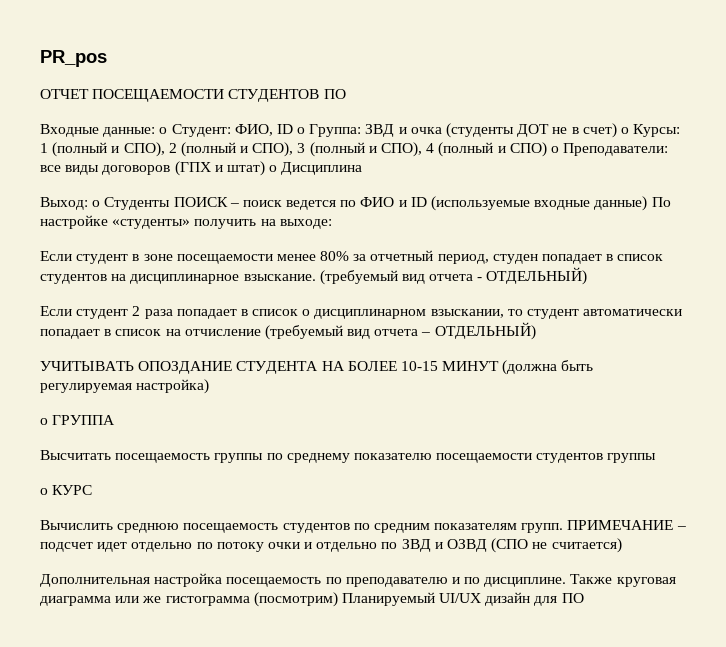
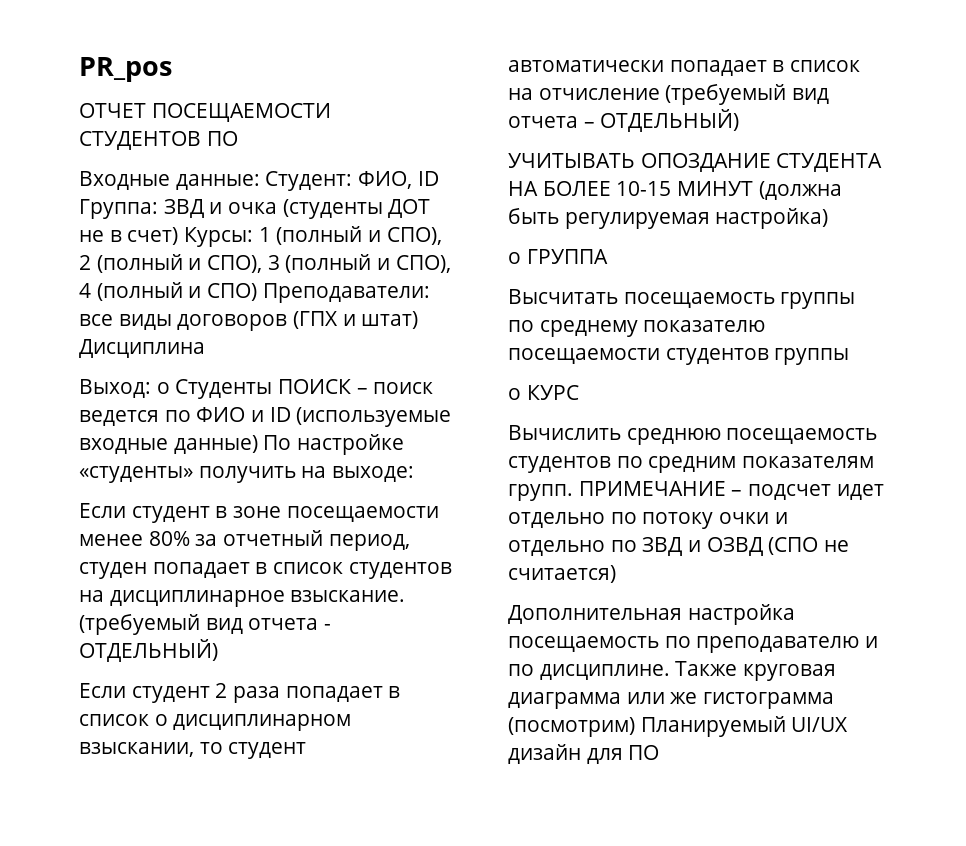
[159,127,168,134] o -> (260, 182) none
[297,127,306,134] o -> (439, 178) none
[620,127,629,134] o -> (179, 236) none
[550,146,559,153] o -> (258, 292) none
[269,165,278,172] o -> (419, 320) none

